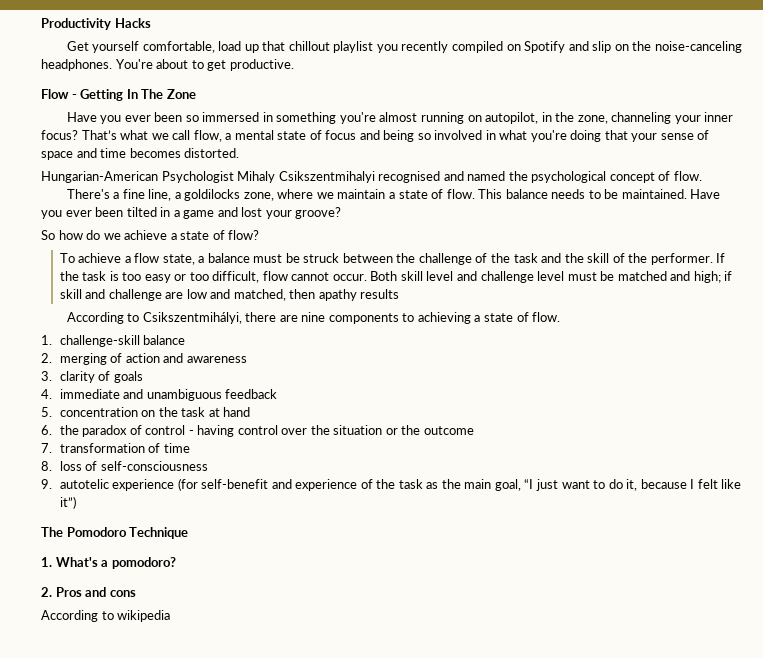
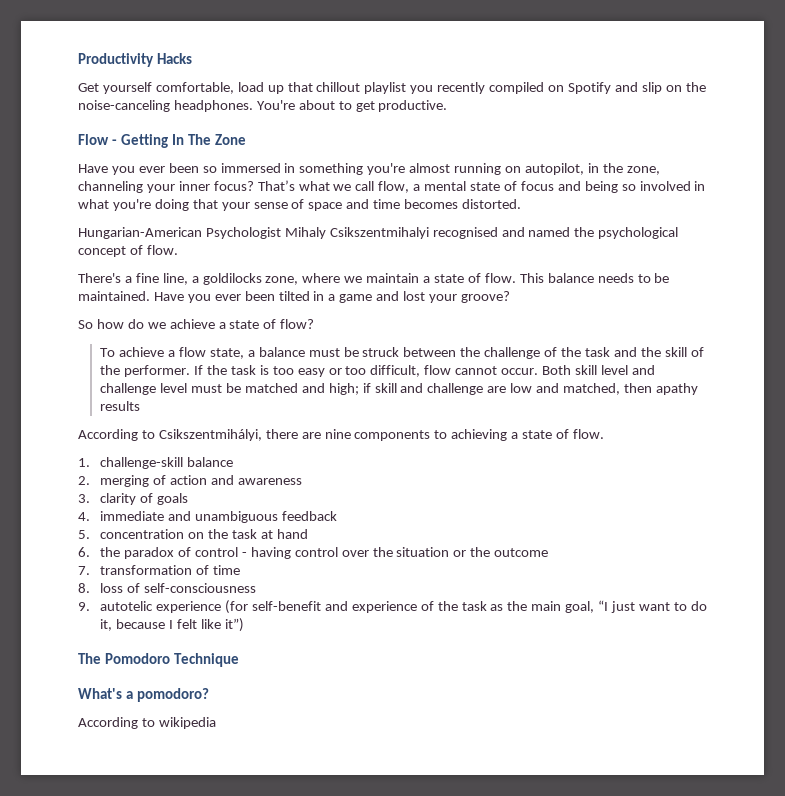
[41,557,52,567] 1. -> (239, 660) none
[41,587,136,597] // 2. Pros and cons -> (209, 695) none

